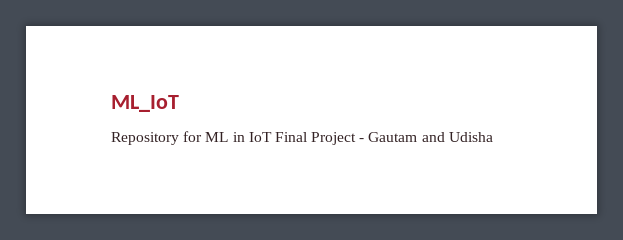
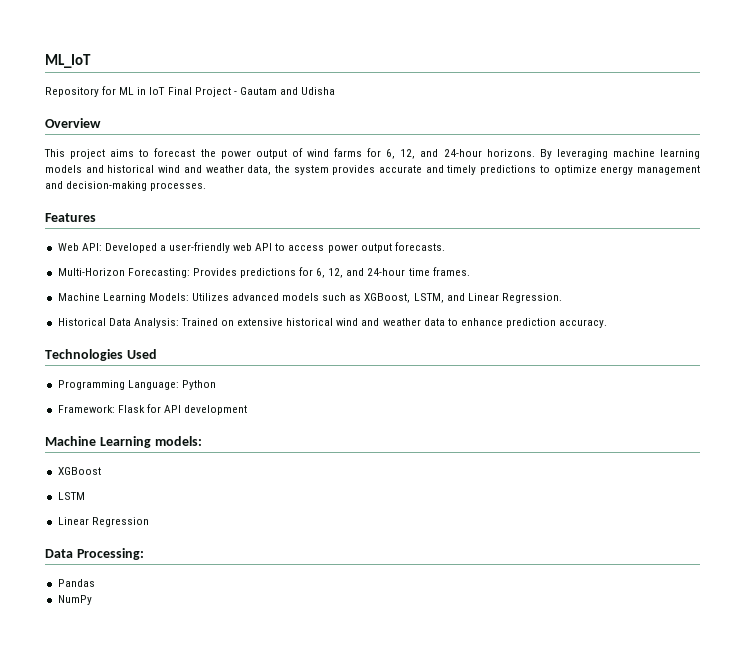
(493, 137) none -> [45,118,101,128] [44,148,701,159] [45,165,700,175] [45,181,207,191] [45,213,96,222] [57,242,445,253] [57,267,470,278] [57,293,562,303] [57,318,608,328] [45,349,157,361] [57,380,216,390] [57,404,248,415] [45,436,202,448] [57,467,101,475] [57,492,85,500] [57,517,149,527] [45,548,144,560] [57,579,95,587] [57,595,92,605] // Overview // This project aims to forecast the power output of wind farms for 6, 12, and 24-hour horizons. By leveraging machine learning models and historical wind and weather data, the system provides accurate and timely predictions to optimize energy management and decision-making processes. // Features // Web API: Developed a user-friendly web API to access power output forecasts. // Multi-Horizon Forecasting: Provides predictions for 6, 12, and 24-hour time frames. // Machine Learning Models: Utilizes advanced models such as XGBoost, LSTM, and Linear Regression. // Historical Data Analysis: Trained on extensive historical wind and weather data to enhance prediction accuracy. // Technologies Used // Programming Language: Python // Framework: Flask for API development // Machine Learning models: // XGBoost // LSTM // Linear Regression // Data Processing: // Pandas // NumPy

